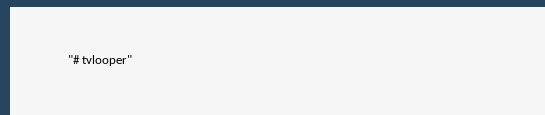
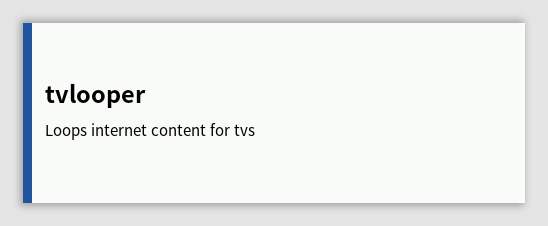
[68,55,133,66] "# tvlooper" -> [45,83,146,108] [45,123,256,140] tvlooper // Loops internet content for tvs

